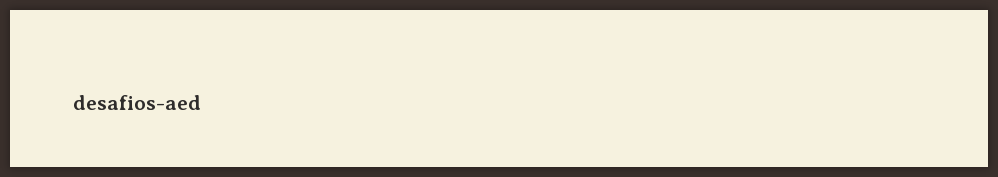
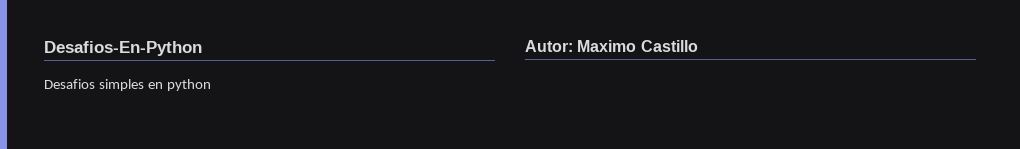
[73,95,201,110] desafios-aed -> [44,41,202,56] [44,79,211,91] [525,40,698,52] Desafios-En-Python // Desafios simples en python // Autor: Maximo Castillo

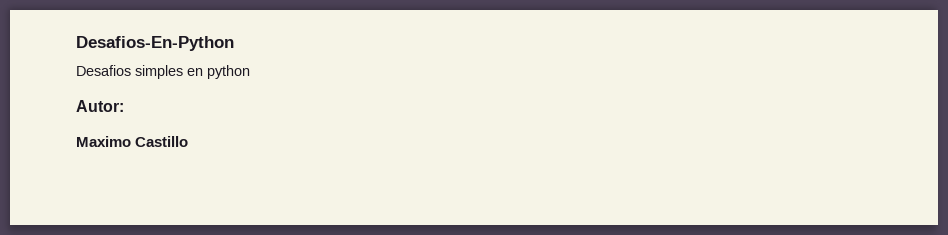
(573, 46) none -> (124, 106) //

